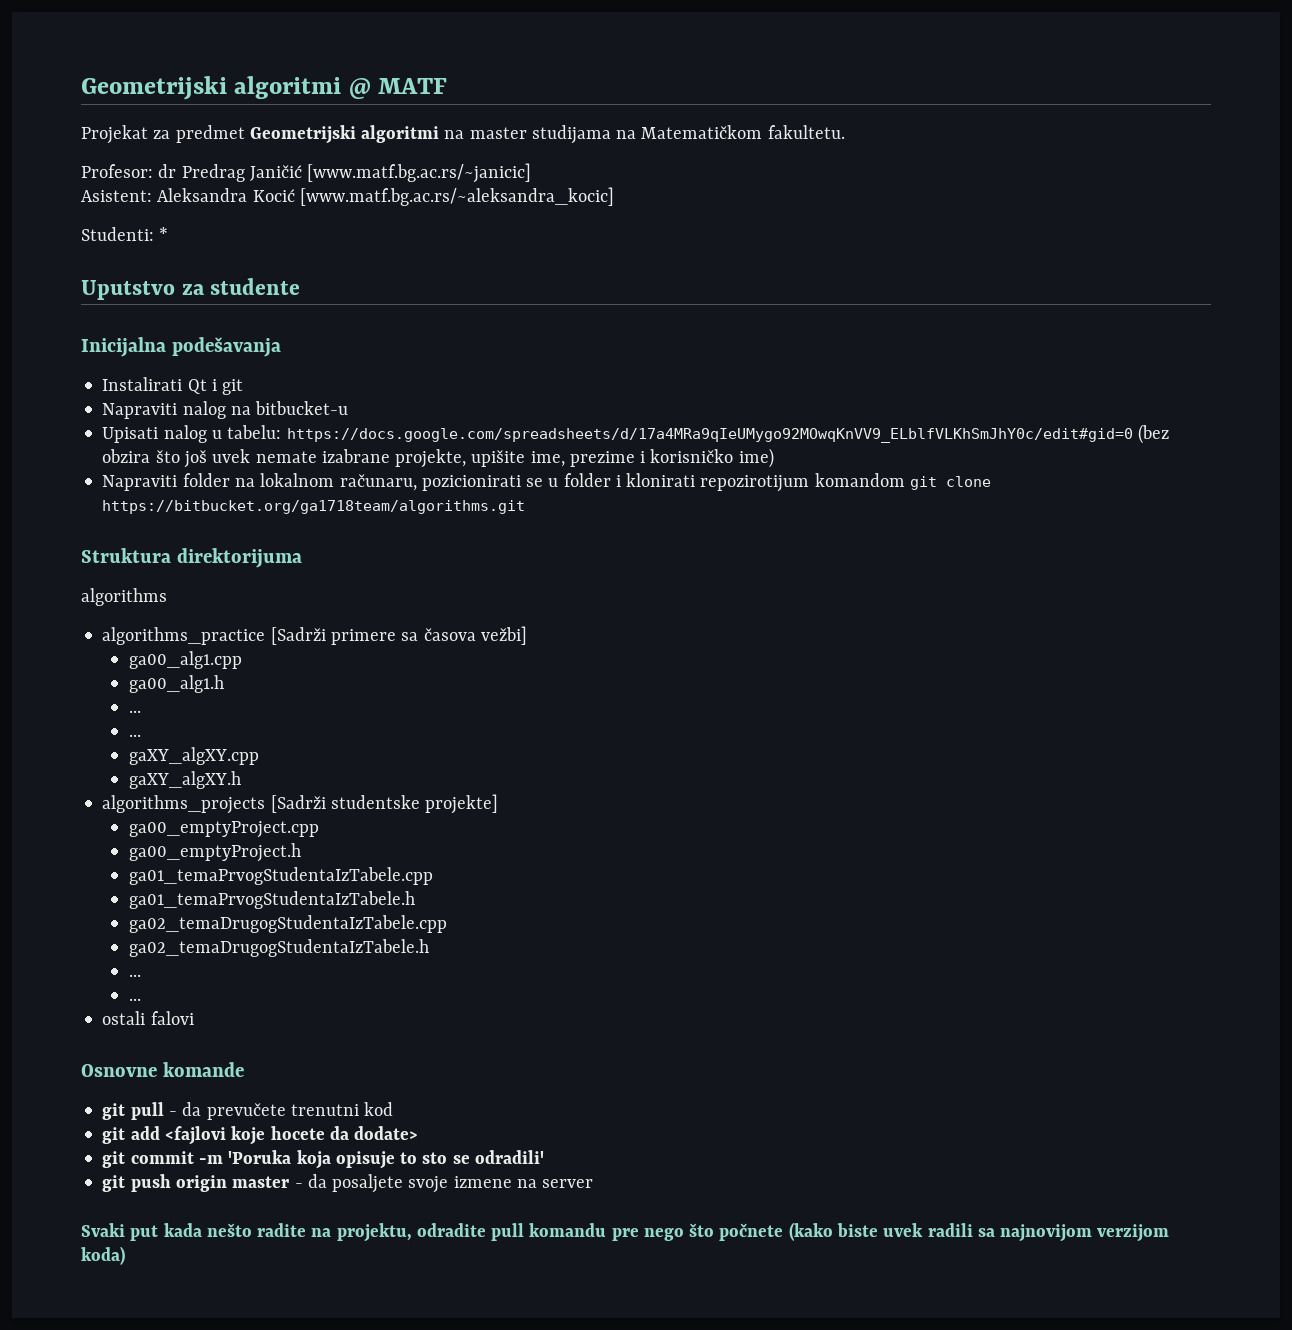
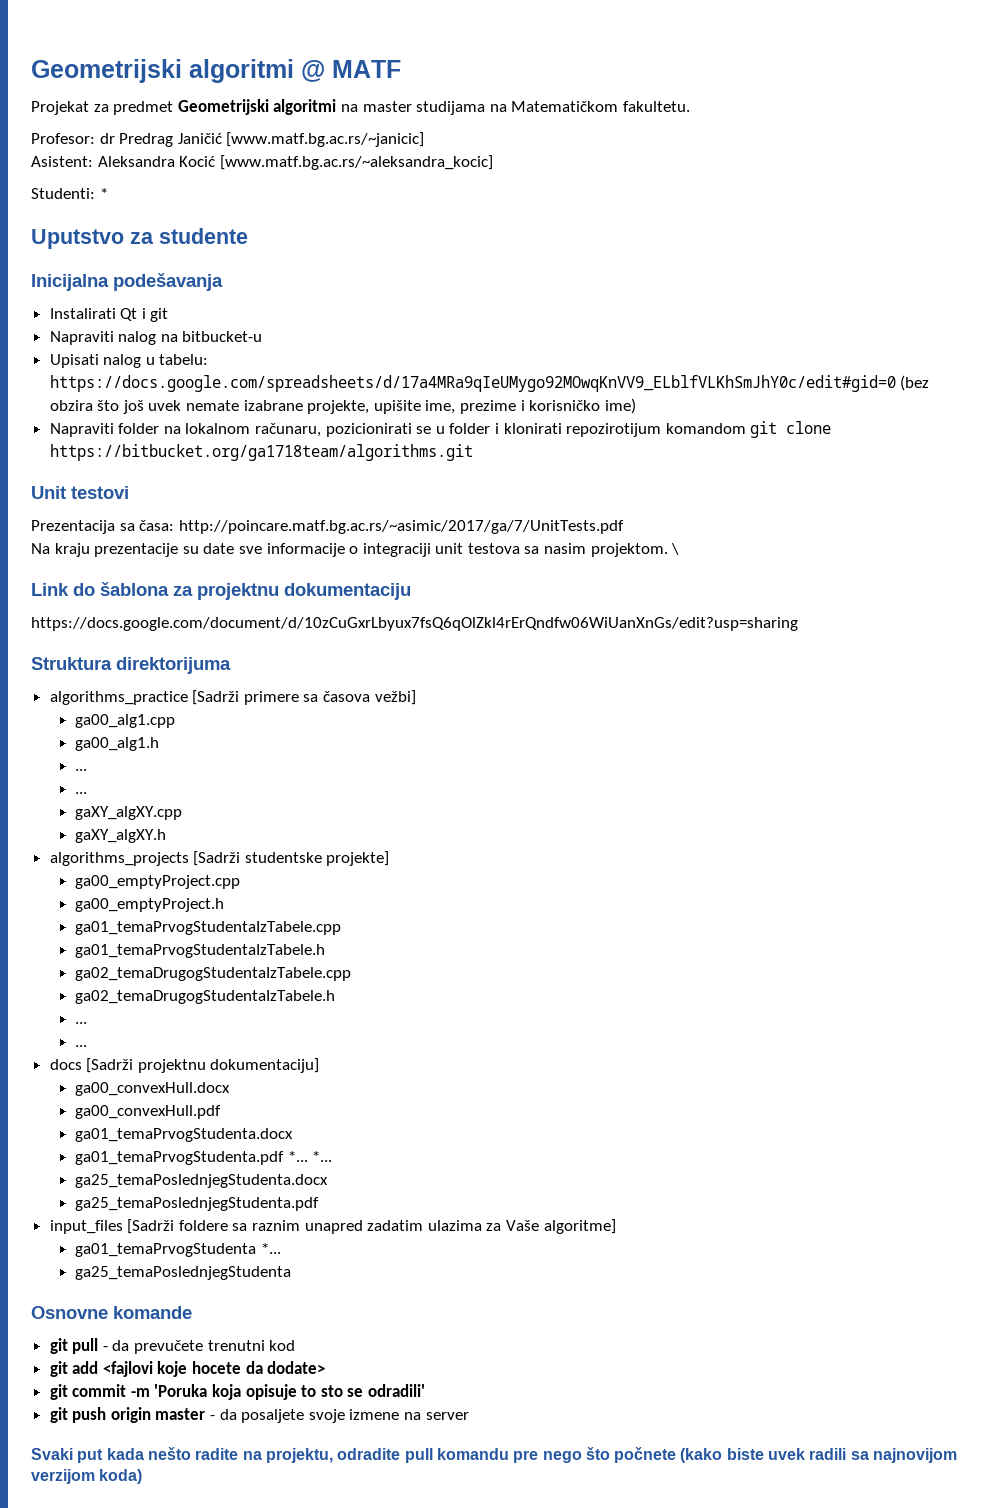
(526, 507) none -> [31,486,129,499] [31,520,624,534] [31,543,680,557] [31,582,411,600] [31,617,798,631] // Unit testovi // Prezentacija sa časa: http://poincare.matf.bg.ac.rs/~asimic/2017/ga/7/UnitTests.pdf // Na kraju prezentacije su date sve informacije o integraciji unit testova sa nasim projektom. \ // Link do šablona za projektnu dokumentaciju // https://docs.google.com/document/d/10zCuGxrLbyux7fsQ6qOlZkl4rErQndfw06WiUanXnGs/edit?usp=sharing
[81,588,167,606] // algorithms -> (231, 665) none
[102,1011,194,1025] ostali falovi -> [49,1058,320,1073] [75,1082,231,1096] [75,1105,222,1119] [75,1128,294,1142] [75,1151,333,1165] [75,1174,329,1188] [75,1197,320,1211] [49,1219,616,1234] [75,1243,281,1257] [75,1266,292,1280] docs [Sadrži projektnu dokumentaciju] // ga00_convexHull.docx // ga00_convexHull.pdf // ga01_temaPrvogStudenta.docx // ga01_temaPrvogStudenta.pdf *... *... // ga25_temaPoslednjegStudenta.docx // ga25_temaPoslednjegStudenta.pdf // input_files [Sadrži foldere sa raznim unapred zadatim ulazima za Vaše algoritme] // ga01_temaPrvogStudenta *... // ga25_temaPoslednjegStudenta

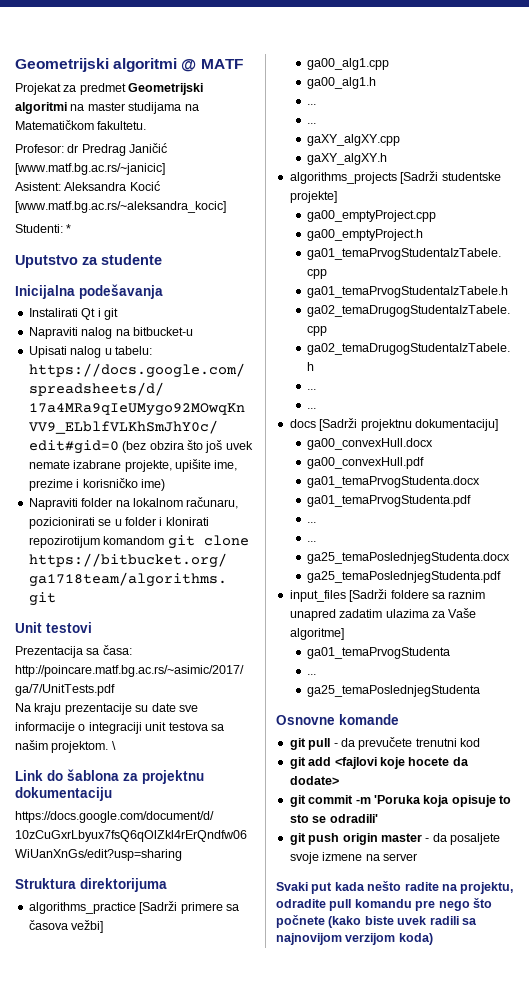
[544,543,587,554] nasim -> [15,740,48,750] našim
[287,1151,333,1162] *... *... -> [306,522,316,523] [306,541,316,542] // ... // ...
[260,1243,281,1254] *... -> [306,674,316,675] // ...

